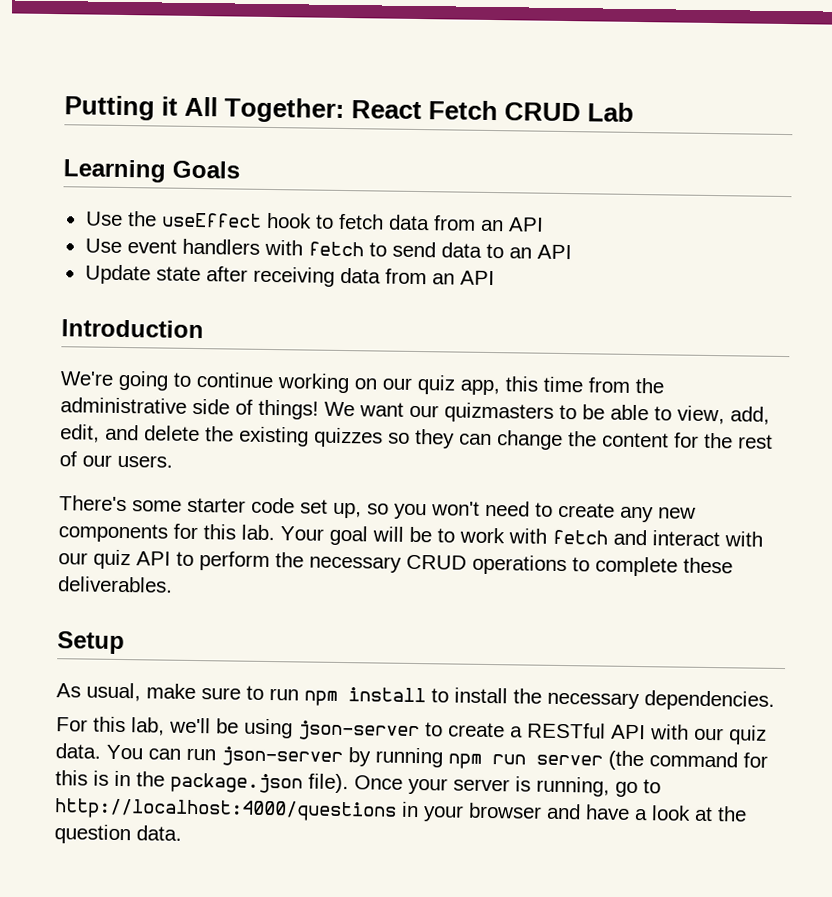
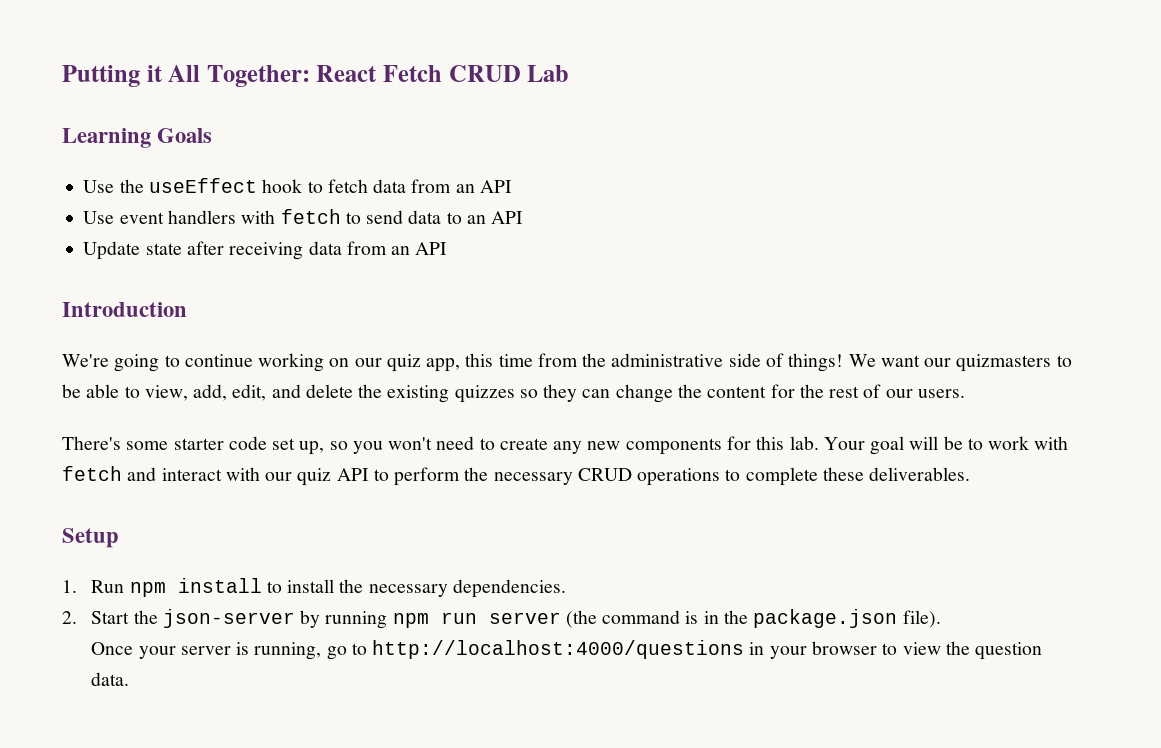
[56,682,299,702] As usual, make sure to run -> [62,580,125,593] 1. Run
[56,716,767,745] [55,743,216,761] For this lab, we'll be using json-server to create a RESTful API with our quiz data. You can run -> [62,610,158,624] 2. Start the
[743,752,768,768] [55,770,88,786] for this -> (681, 617) none
(349, 783) none -> (941, 619) //
[546,803,713,822] and have a look at -> [882,642,941,655] to view

